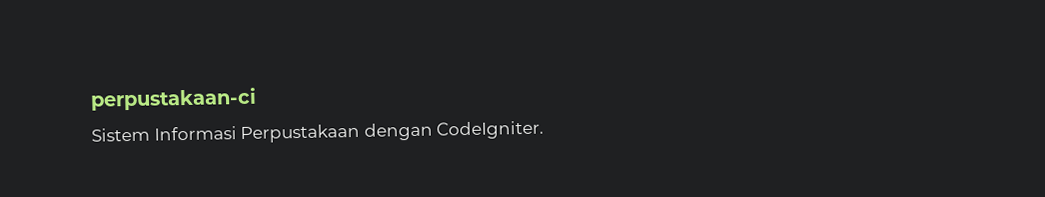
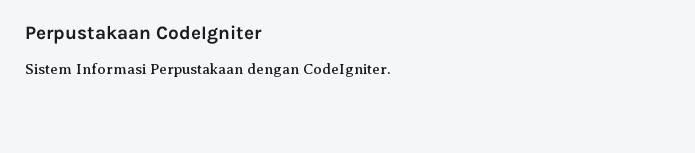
[90,87,257,111] perpustakaan-ci -> [25,25,263,44] Perpustakaan CodeIgniter

